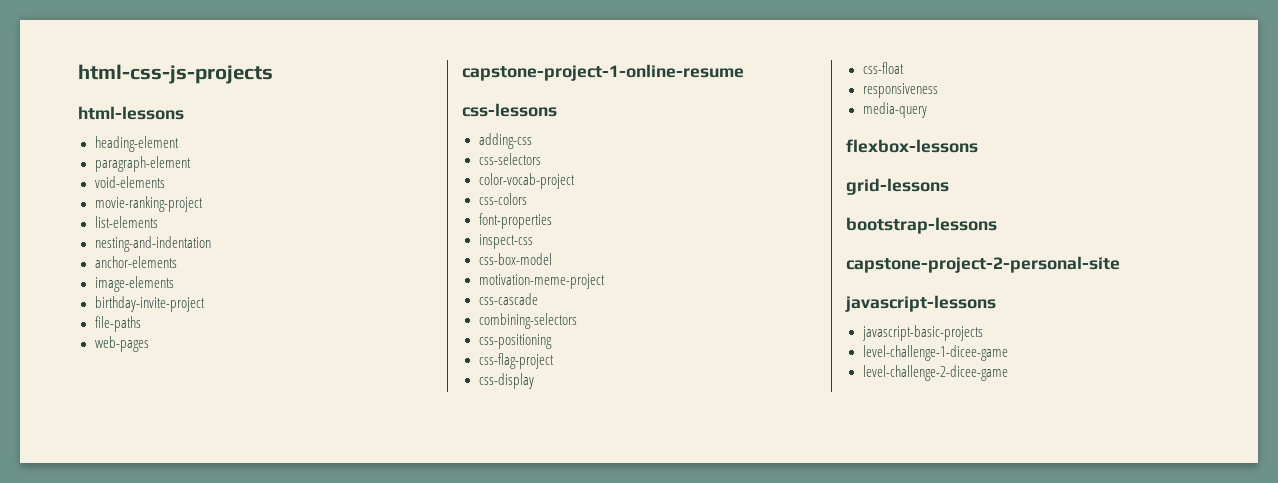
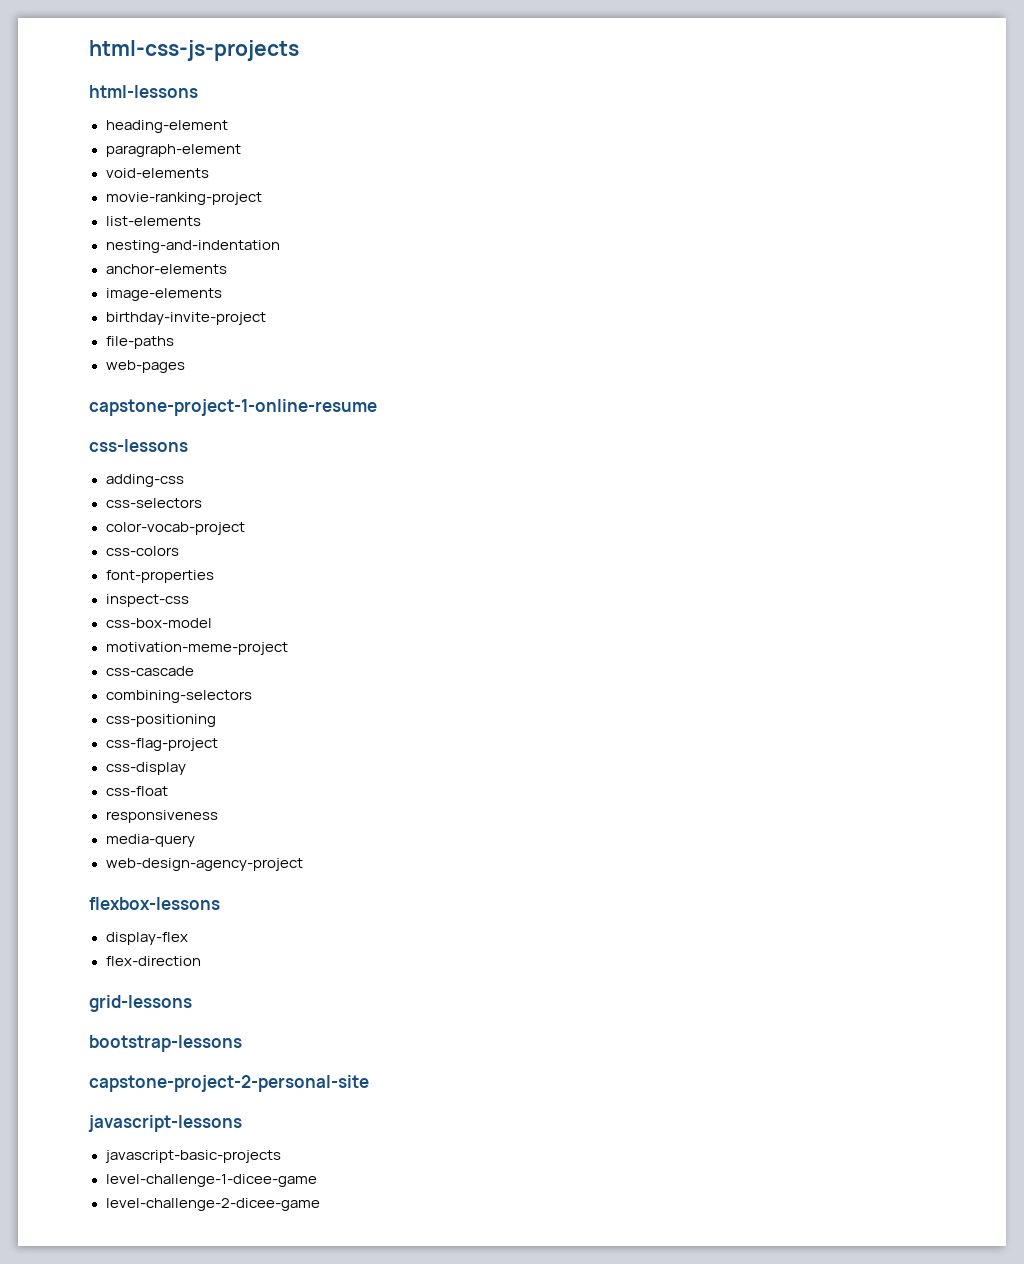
(927, 110) none -> [105,858,303,871] // web-design-agency-project
(978, 146) none -> [105,932,188,945] [105,956,201,966] // display-flex // flex-direction

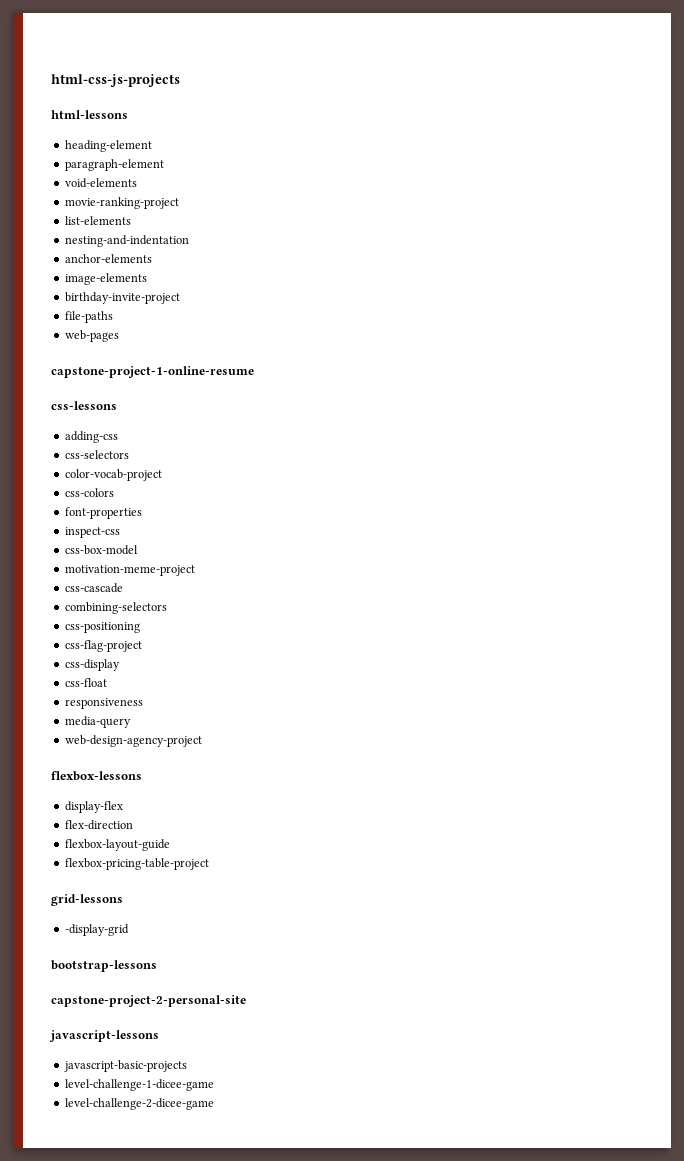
(201, 961) none -> [64,839,170,851] [64,858,209,870] // flexbox-layout-guide // flexbox-pricing-table-project
(192, 1003) none -> [64,924,129,936] // -display-grid

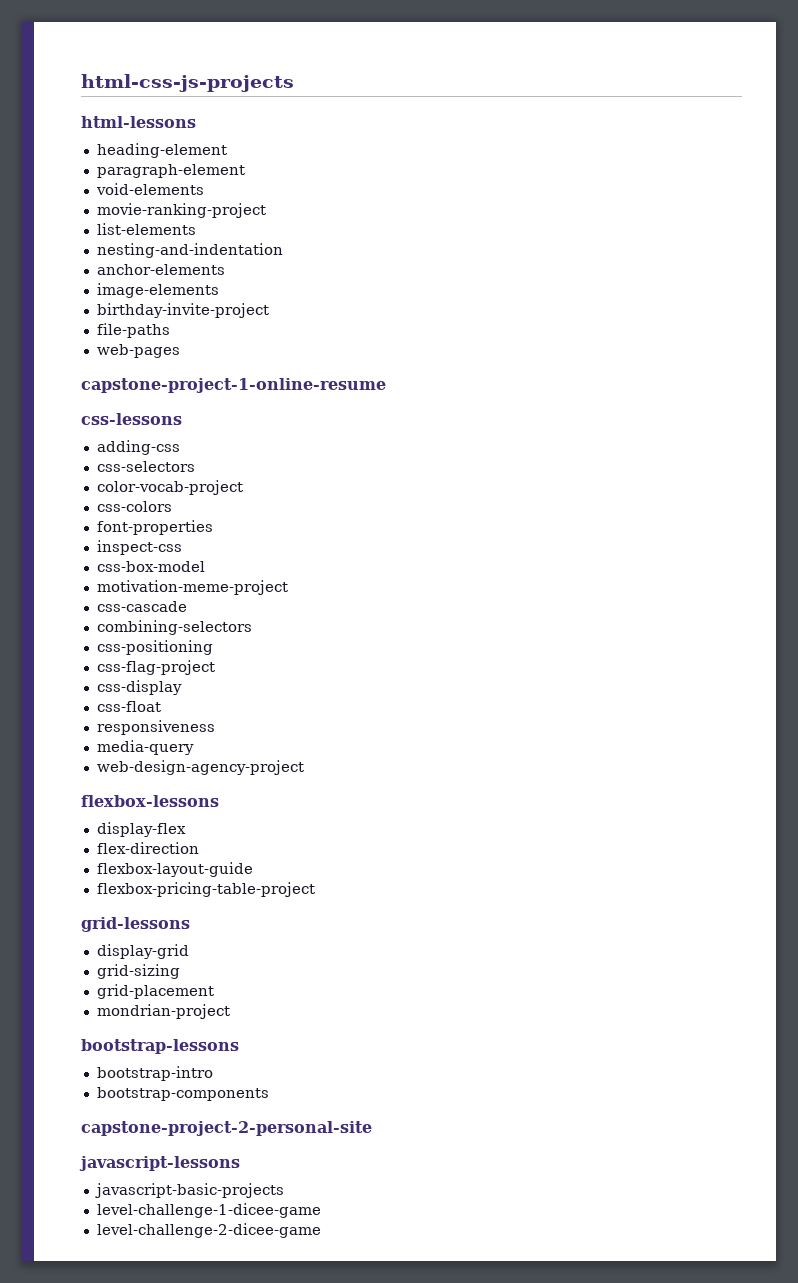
[64,924,129,936] -display-grid -> [96,944,189,959] [96,964,180,979] [96,984,214,999] [96,1004,230,1019] display-grid // grid-sizing // grid-placement // mondrian-project
(157, 966) none -> [96,1066,213,1081] [96,1087,269,1101] // bootstrap-intro // bootstrap-components

